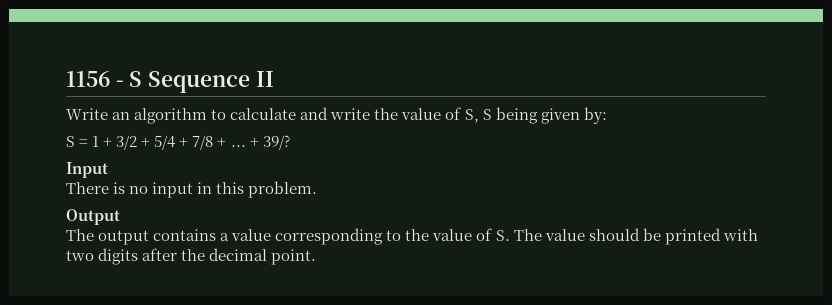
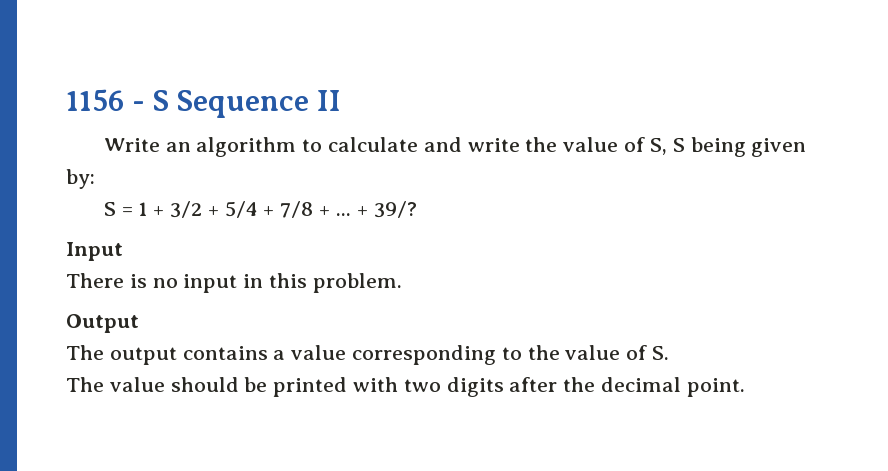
(510, 235) none -> (670, 353) //

